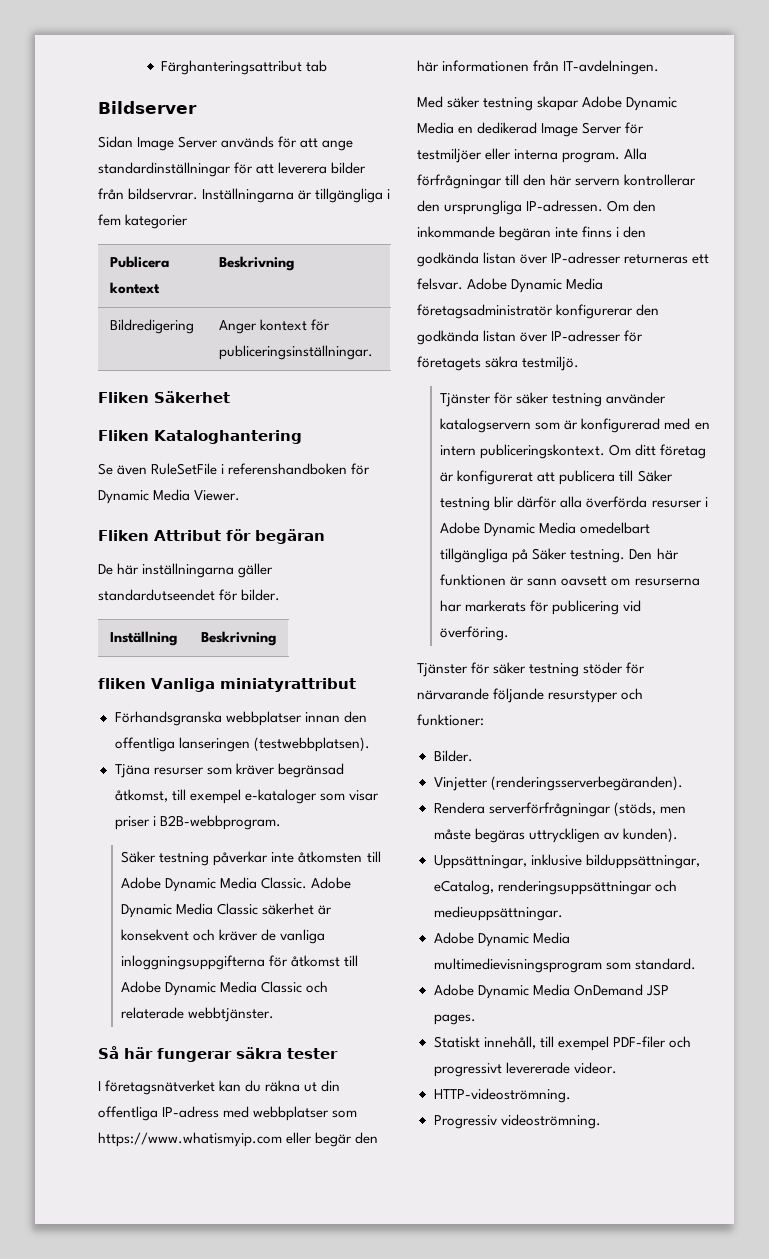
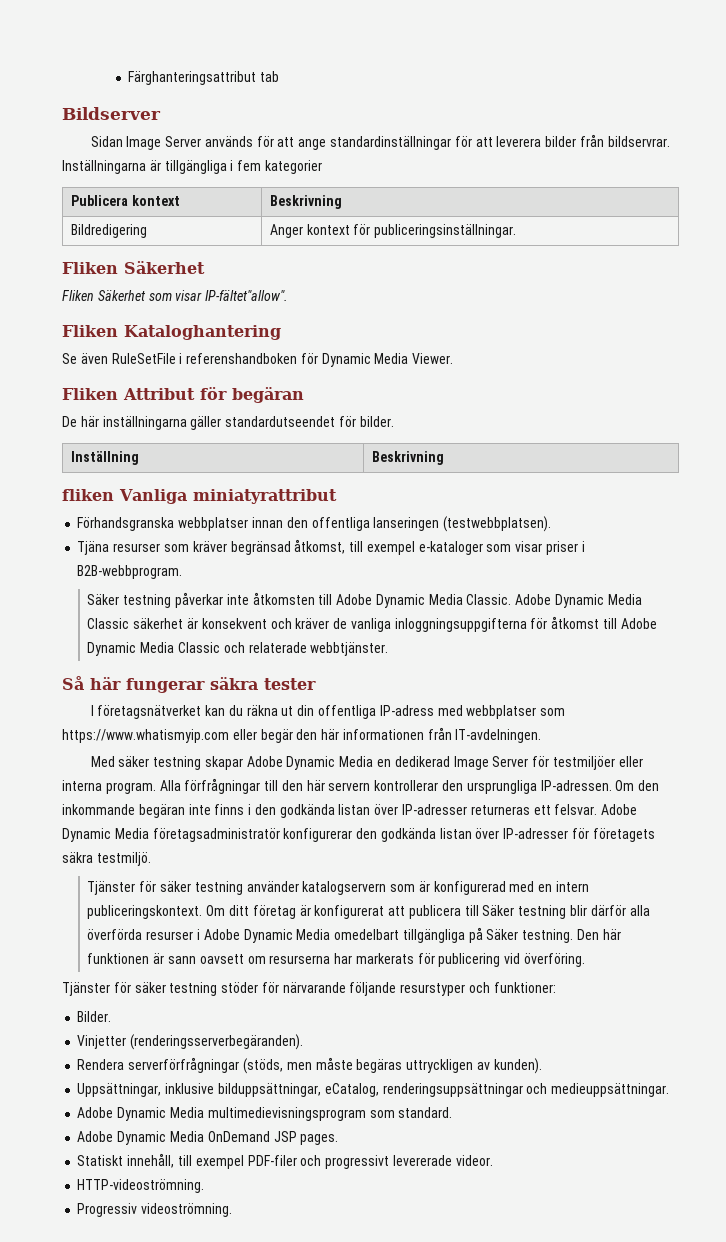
(230, 397) none -> [62,290,289,301] // Fliken Säkerhet som visar IP-fältet"allow".

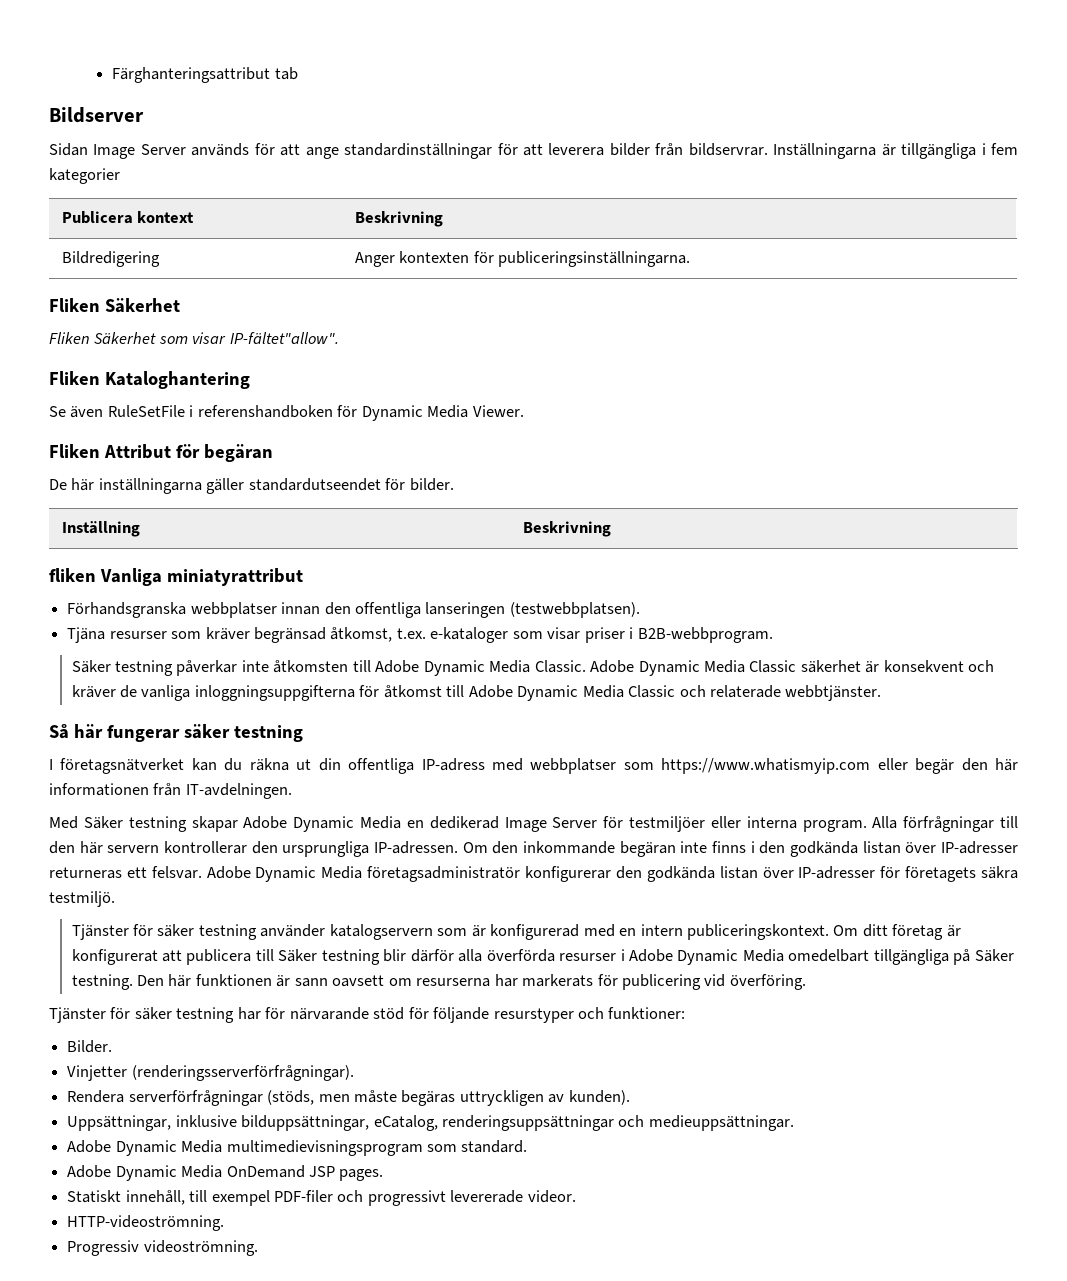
[306,224,517,238] kontext för publiceringsinställningar. -> [399,251,691,267] kontexten för publiceringsinställningarna.
[349,541,415,555] till exempel -> [396,628,426,639] t.ex.
[210,677,316,690] säkra tester -> [183,724,303,742] säker testning
[118,756,150,767] säker -> [83,816,123,829] Säker
[221,982,259,993] stöder -> [237,1007,261,1020] har
(346, 987) none -> [373,1007,429,1020] stöd för
[130,1034,304,1050] (renderingsserverbegäranden). -> [131,1065,354,1081] (renderingsserverförfrågningar).

